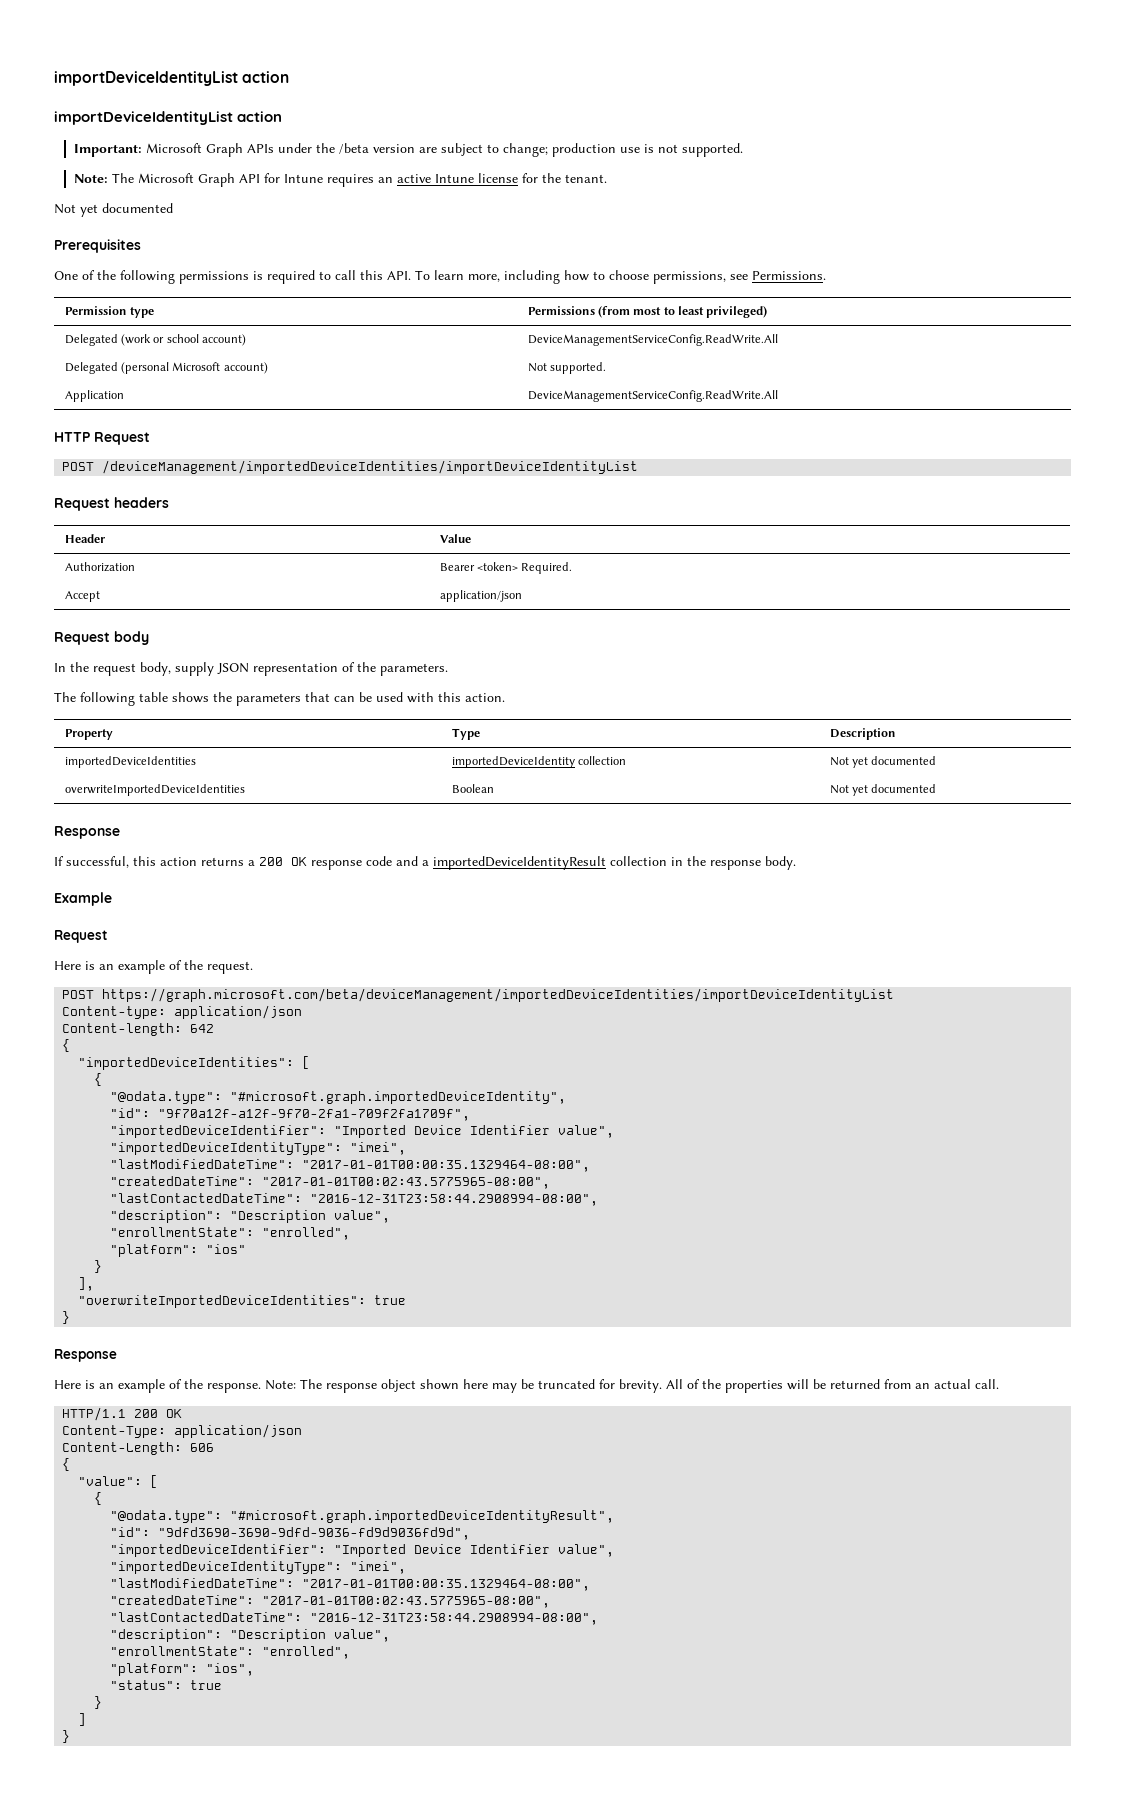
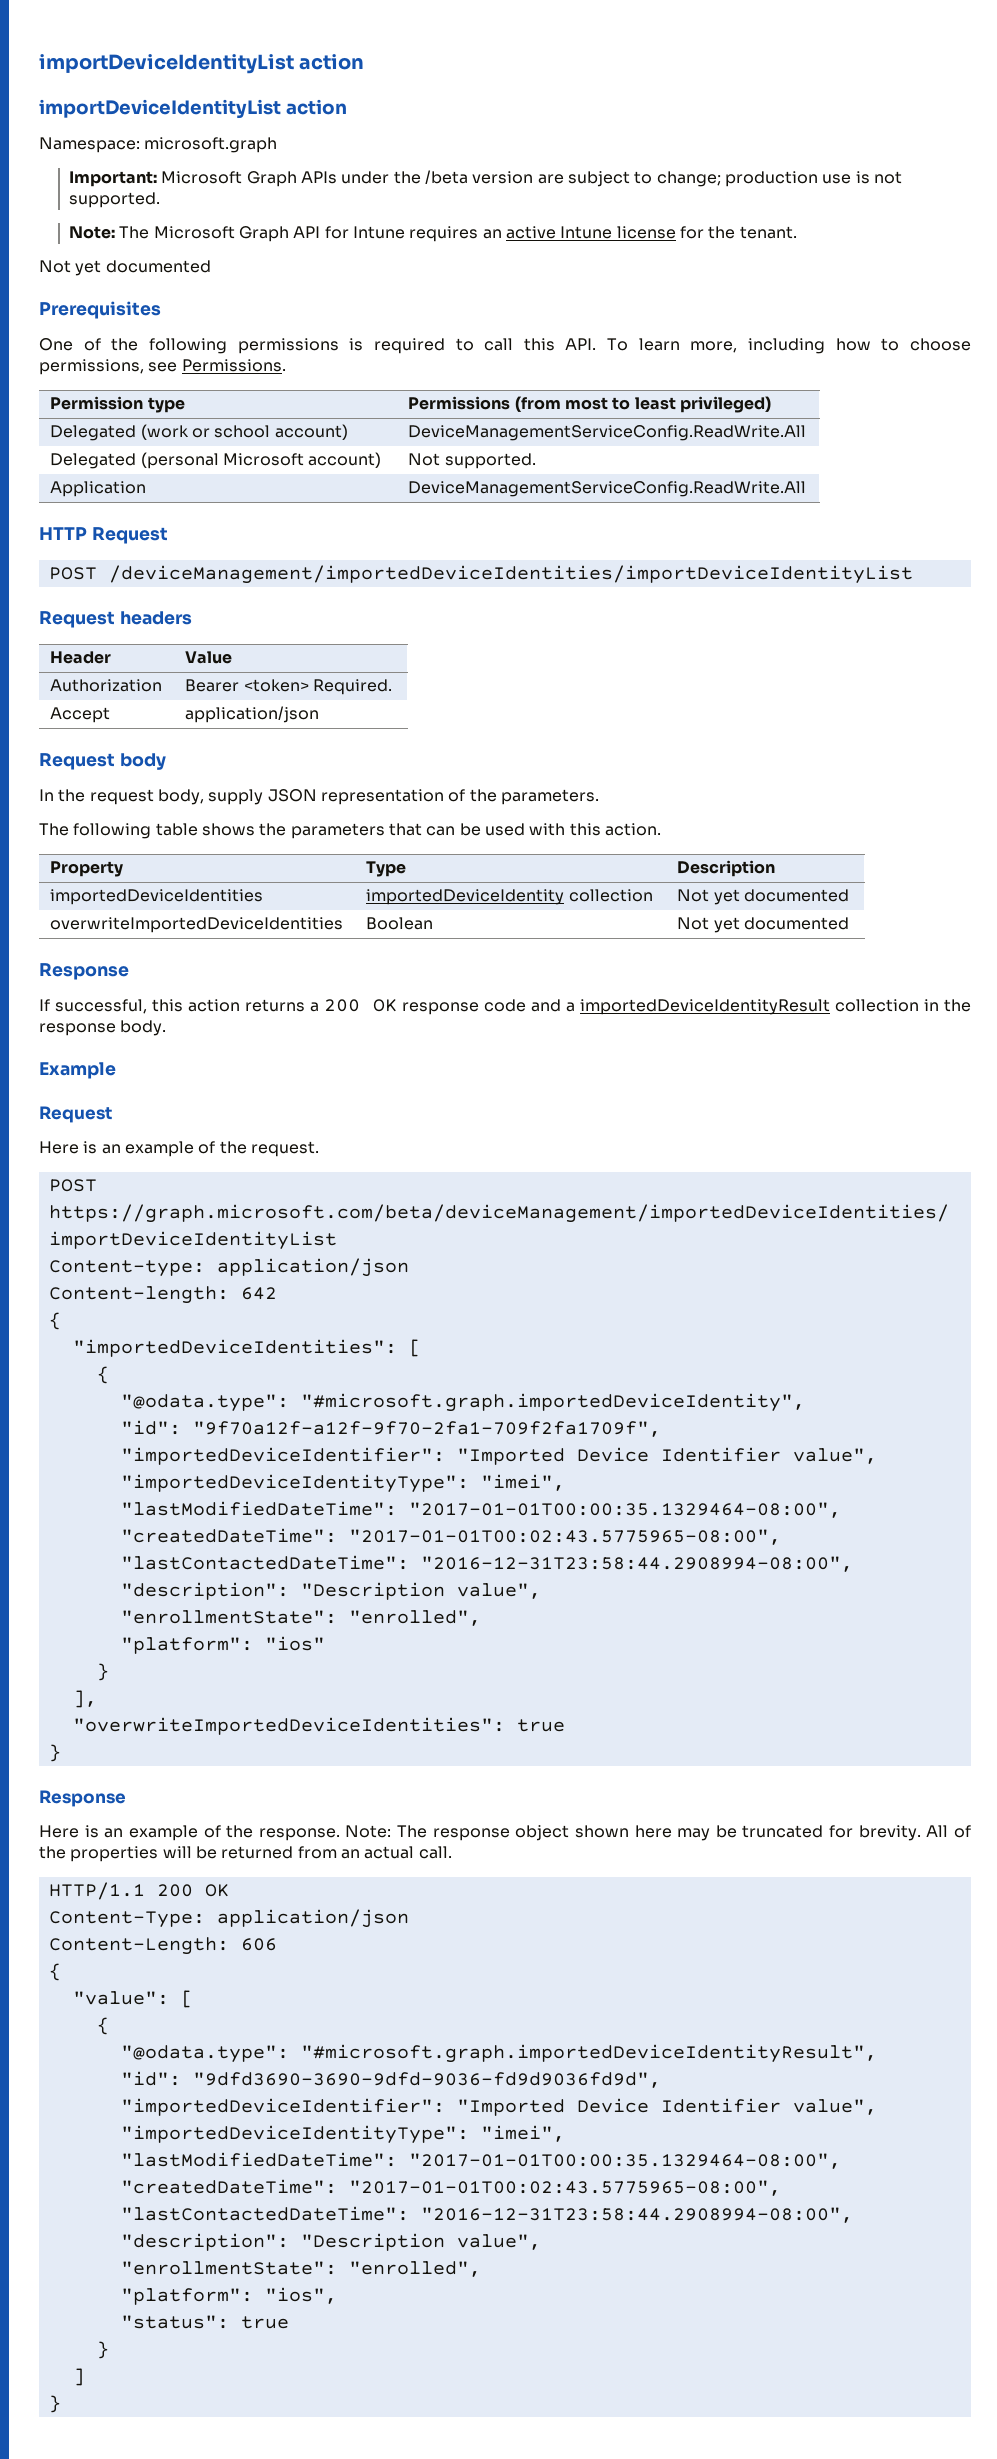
(283, 116) none -> [39,137,278,153] // Namespace: microsoft.graph

